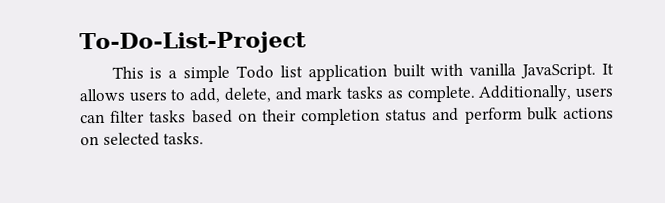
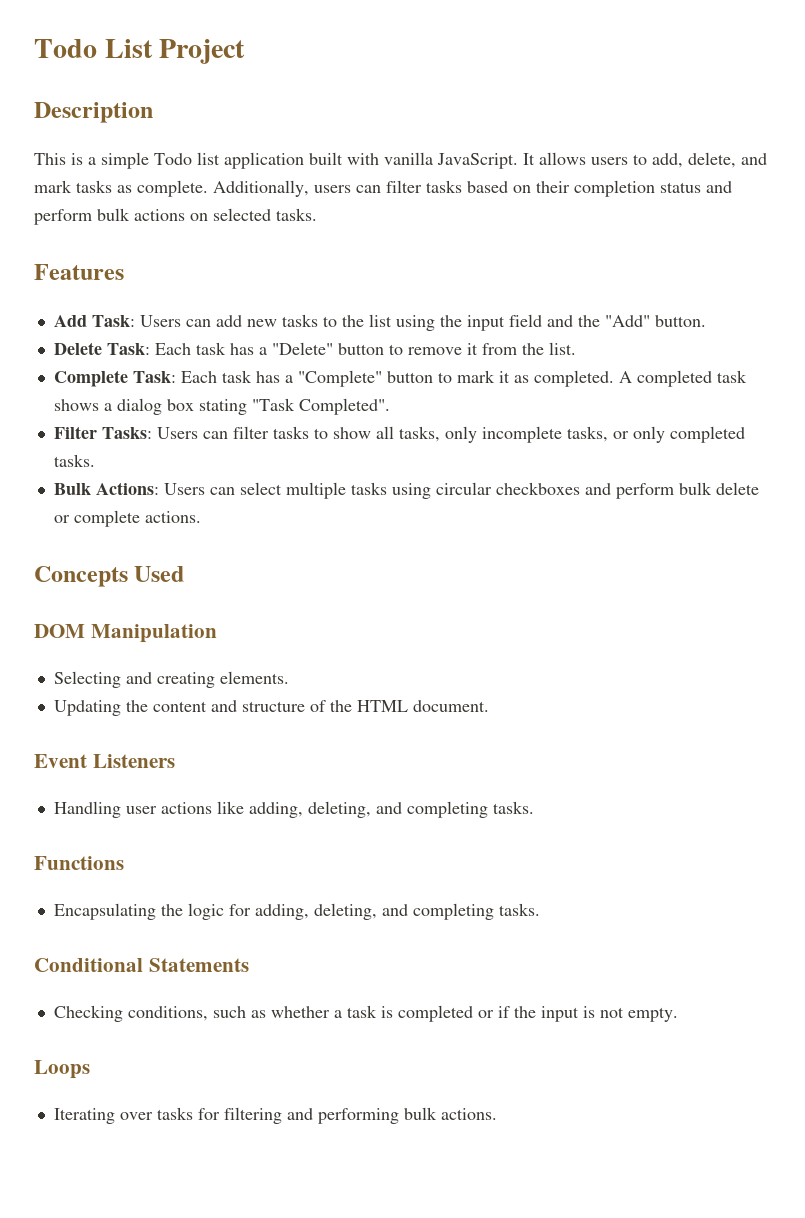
[79,31,307,55] To-Do-List-Project -> [34,39,246,64] [34,102,153,123] Todo List Project // Description
(205, 138) none -> [34,264,124,280] [53,314,706,331] [53,342,576,355] [53,370,747,387] [53,398,390,415] [53,426,745,443] [53,454,95,467] [53,482,759,499] [53,510,201,527] [34,566,185,587] [34,624,217,643] [53,671,289,688] [53,700,489,716] [34,754,175,768] [53,801,534,818] [34,856,124,870] [53,903,540,920] [34,958,249,972] [53,1005,678,1022] [34,1060,90,1079] [53,1107,497,1124] // Features // Add Task: Users can add new tasks to the list using the input field and the "Add" button. // Delete Task: Each task has a "Delete" button to remove it from the list. // Complete Task: Each task has a "Complete" button to mark it as completed. A completed task shows a dialog box stating "Task Completed". // Filter Tasks: Users can filter tasks to show all tasks, only incomplete tasks, or only completed tasks. // Bulk Actions: Users can select multiple tasks using circular checkboxes and perform bulk delete or complete actions. // Concepts Used // DOM Manipulation // Selecting and creating elements. // Updating the content and structure of the HTML document. // Event Listeners // Handling user actions like adding, deleting, and completing tasks. // Functions // Encapsulating the logic for adding, deleting, and completing tasks. // Conditional Statements // Checking conditions, such as whether a task is completed or if the input is not empty. // Loops // Iterating over tasks for filtering and performing bulk actions.

